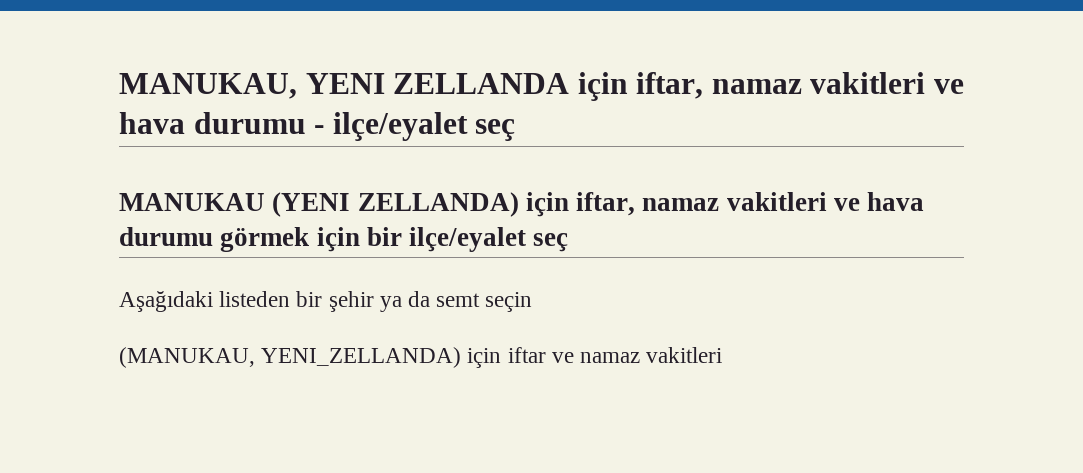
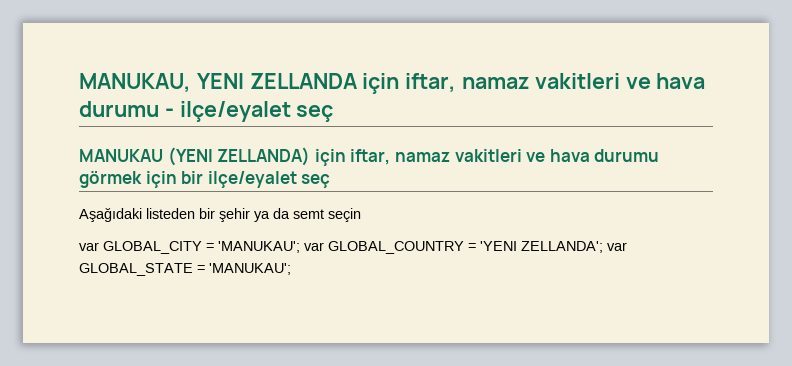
[119,347,723,368] (MANUKAU, YENI_ZELLANDA) için iftar ve namaz vakitleri -> [79,241,627,254] [79,263,291,276] var GLOBAL_CITY = 'MANUKAU'; var GLOBAL_COUNTRY = 'YENI ZELLANDA'; var GLOBAL_STATE = 'MANUKAU';

